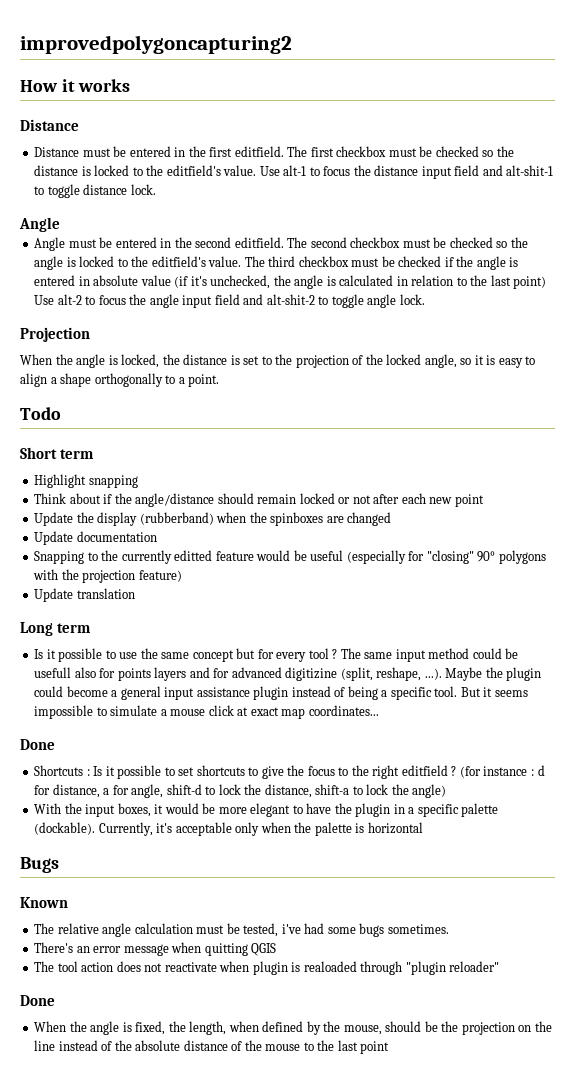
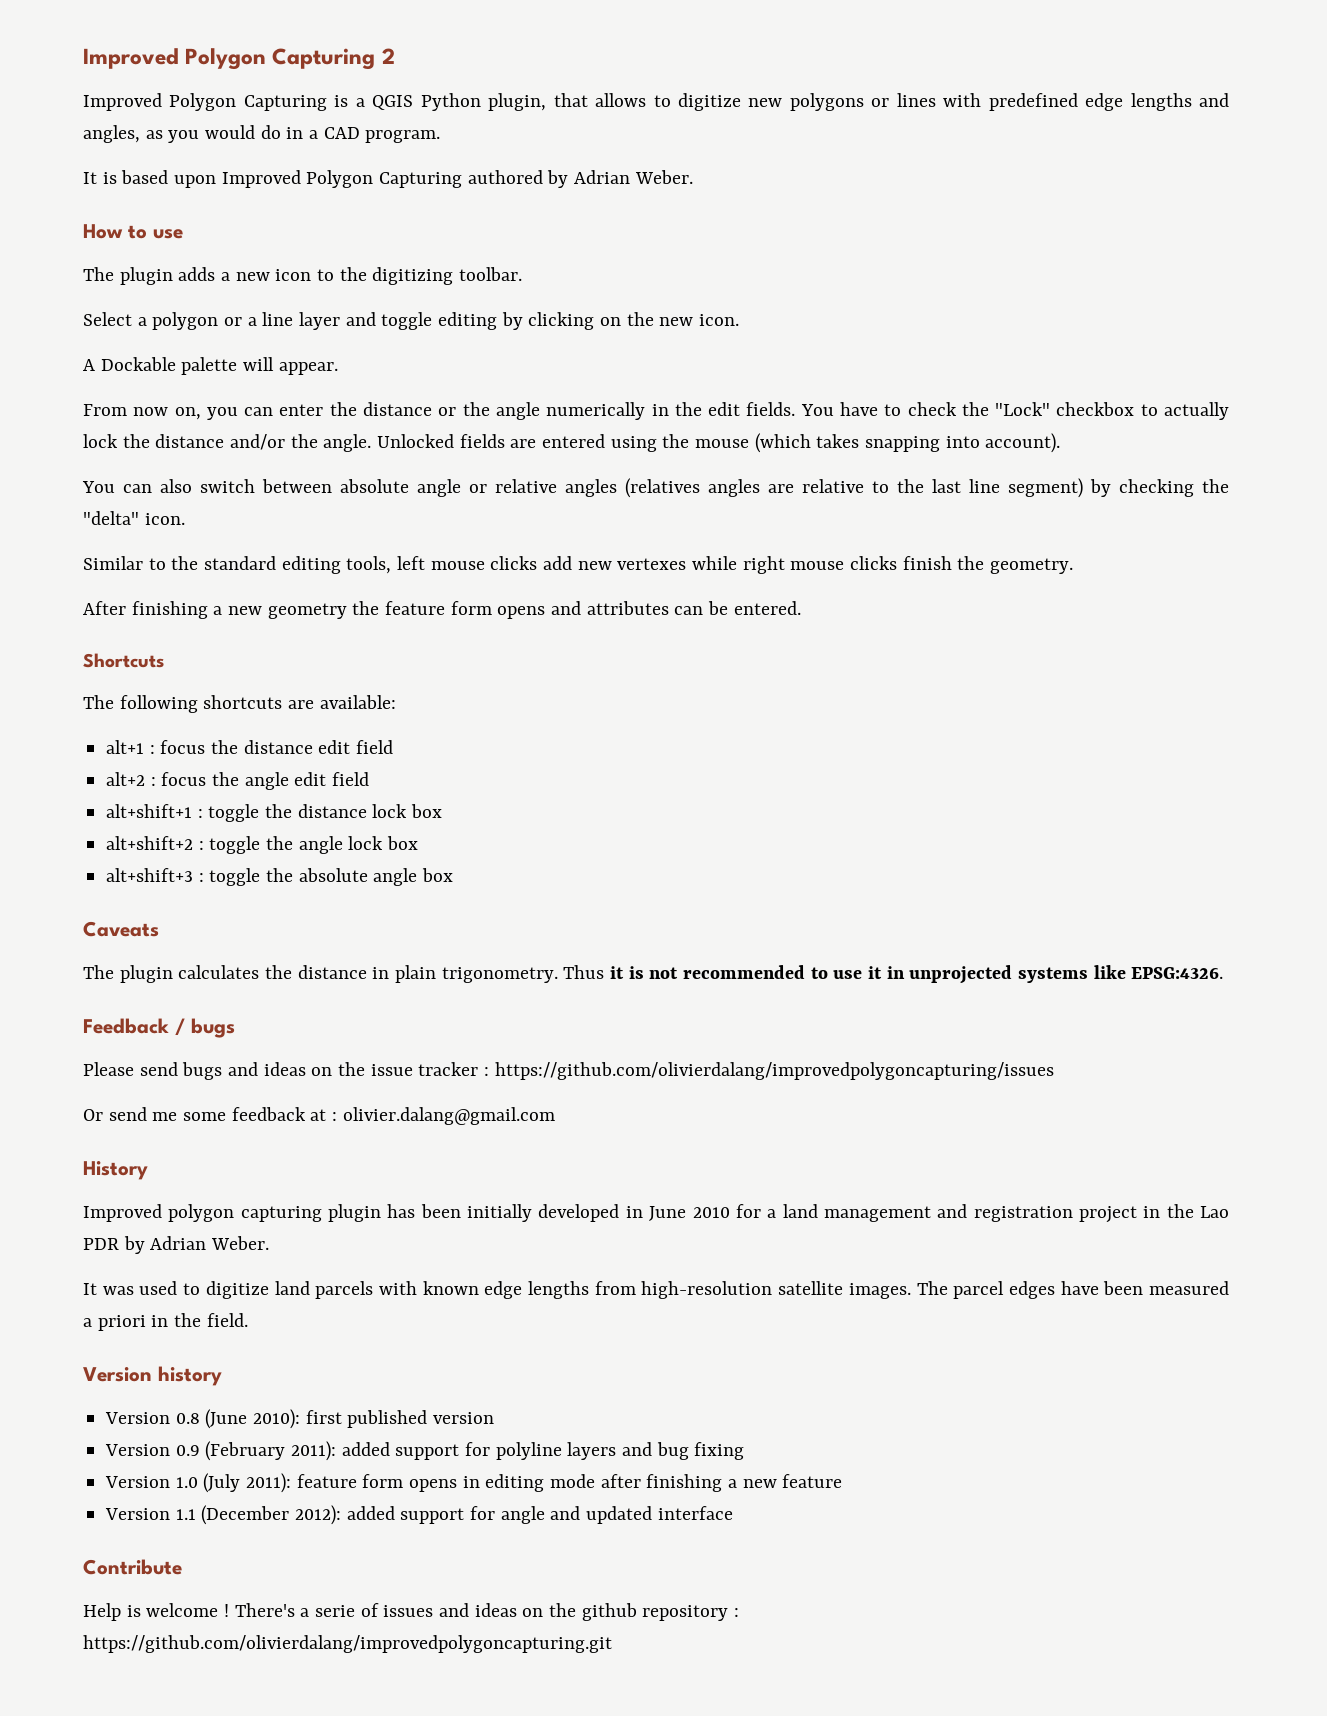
[20,35,292,54] [20,79,131,92] [20,119,79,131] [34,146,514,157] [34,165,320,176] improvedpolygoncapturing2 // How it works // Distance // Distance must be entered in the first editfield. The first checkbox must be checked so the distance is locked to the editfield's value. Use alt-1 to -> [83,48,395,70] [83,93,1230,111] [83,125,441,143] [83,170,693,188] [83,224,183,239] [83,267,523,285] [83,312,740,330] [83,357,338,375] [83,402,1229,420] [83,433,1061,453] [82,478,1229,498] [83,511,185,525] [83,556,1074,574] [83,601,801,619] [83,653,164,668] [83,695,396,713] [106,740,155,754] Improved Polygon Capturing 2 // Improved Polygon Capturing is a QGIS Python plugin, that allows to digitize new polygons or lines with predefined edge lengths and angles, as you would do in a CAD program. // It is based upon Improved Polygon Capturing authored by Adrian Weber. // How to use // The plugin adds a new icon to the digitizing toolbar. // Select a polygon or a line layer and toggle editing by clicking on the new icon. // A Dockable palette will appear. // From now on, you can enter the distance or the angle numerically in the edit fields. You have to check the "Lock" checkbox to actually lock the distance and/or the angle. Unlocked fields are entered using the mouse (which takes snapping into account). // You can also switch between absolute angle or relative angles (relatives angles are relative to the last line segment) by checking the "delta" icon. // Similar to the standard editing tools, left mouse clicks add new vertexes while right mouse clicks finish the geometry. // After finishing a new geometry the feature form opens and attributes can be entered. // Shortcuts // The following shortcuts are available: // alt+1 :
[421,165,554,179] [34,184,156,198] [19,217,60,232] [34,237,528,251] [34,256,519,270] [34,275,547,289] [34,294,96,305] input field and alt-shit-1 to toggle distance lock. // Angle // Angle must be entered in the second editfield. The second checkbox must be checked so the angle is locked to the editfield's value. The third checkbox must be checked if the angle is entered in absolute value (if it's unchecked, the angle is calculated in relation to the last point) Use alt-2 to -> [318,740,394,754] [106,772,156,786] edit field // alt+2 :
[182,294,425,308] [20,327,90,342] [20,354,536,368] [20,373,220,387] [20,407,61,420] [20,447,95,459] [34,474,138,488] [34,493,484,507] [34,512,392,526] [34,531,157,545] [34,550,546,564] [33,569,182,583] [34,588,135,602] [20,622,92,636] [34,648,519,662] [34,667,542,681] [34,686,528,700] [34,705,379,719] [20,739,55,750] [34,765,545,779] [34,784,447,798] [34,803,499,817] [34,822,423,836] [20,857,59,873] [20,897,68,908] [34,923,449,937] [34,942,277,956] [34,961,500,975] [20,995,55,1006] [34,1021,552,1035] [34,1040,390,1054] input field and alt-shit-2 to toggle angle lock. // Projection // When the angle is locked, the distance is set to the projection of the locked angle, so it is easy to align a shape orthogonally to a point. // Todo // Short term // Highlight snapping // Think about if the angle/distance should remain locked or not after each new point // Update the display (rubberband) when the spinboxes are changed // Update documentation // Snapping to the currently editted feature would be useful (especially for "closing" 90° polygons with the projection feature) // Update translation // Long term // Is it possible to use the same concept but for every tool ? The same input method could be usefull also for points layers and for advanced digitizine (split, reshape, ...). Maybe the plugin could become a general input assistance plugin instead of being a specific tool. But it seems impossible to simulate a mouse click at exact map coordinates... // Done // Shortcuts : Is it possible to set shortcuts to give the focus to the right editfield ? (for instance : d for distance, a for angle, shift-d to lock the distance, shift-a to lock the angle) // With the input boxes, it would be more elegant to have the plugin in a specific palette (dockable). Currently, it's acceptable only when the palette is horizontal // Bugs // Known // The relative angle calculation must be tested, i've had some bugs sometimes. // There's an error message when quitting QGIS // The tool action does not reactivate when plugin is realoaded through "plugin reloader" // Done // When the angle is fixed, the length, when defined by the mouse, should be the projection on the line instead of the absolute distance of the mouse to the last point -> [294,772,370,786] [106,804,443,822] [106,836,419,854] [106,868,454,886] [83,921,159,937] [83,965,1224,984] [83,1018,235,1038] [83,1062,1054,1080] [83,1107,555,1125] [83,1161,148,1180] [83,1204,1229,1223] [83,1236,270,1254] [83,1281,1230,1299] [83,1313,248,1331] [83,1366,222,1386] [105,1409,495,1429] [105,1441,745,1461] [105,1473,843,1493] [105,1505,733,1525] [83,1559,182,1575] [83,1603,740,1621] [83,1635,612,1653] edit field // alt+shift+1 : toggle the distance lock box // alt+shift+2 : toggle the angle lock box // alt+shift+3 : toggle the absolute angle box // Caveats // The plugin calculates the distance in plain trigonometry. Thus it is not recommended to use it in unprojected systems like EPSG:4326. // Feedback / bugs // Please send bugs and ideas on the issue tracker : https://github.com/olivierdalang/improvedpolygoncapturing/issues // Or send me some feedback at : olivier.dalang@gmail.com // History // Improved polygon capturing plugin has been initially developed in June 2010 for a land management and registration project in the Lao PDR by Adrian Weber. // It was used to digitize land parcels with known edge lengths from high-resolution satellite images. The parcel edges have been measured a priori in the field. // Version history // Version 0.8 (June 2010): first published version // Version 0.9 (February 2011): added support for polyline layers and bug fixing // Version 1.0 (July 2011): feature form opens in editing mode after finishing a new feature // Version 1.1 (December 2012): added support for angle and updated interface // Contribute // Help is welcome ! There's a serie of issues and ideas on the github repository : https://github.com/olivierdalang/improvedpolygoncapturing.git

